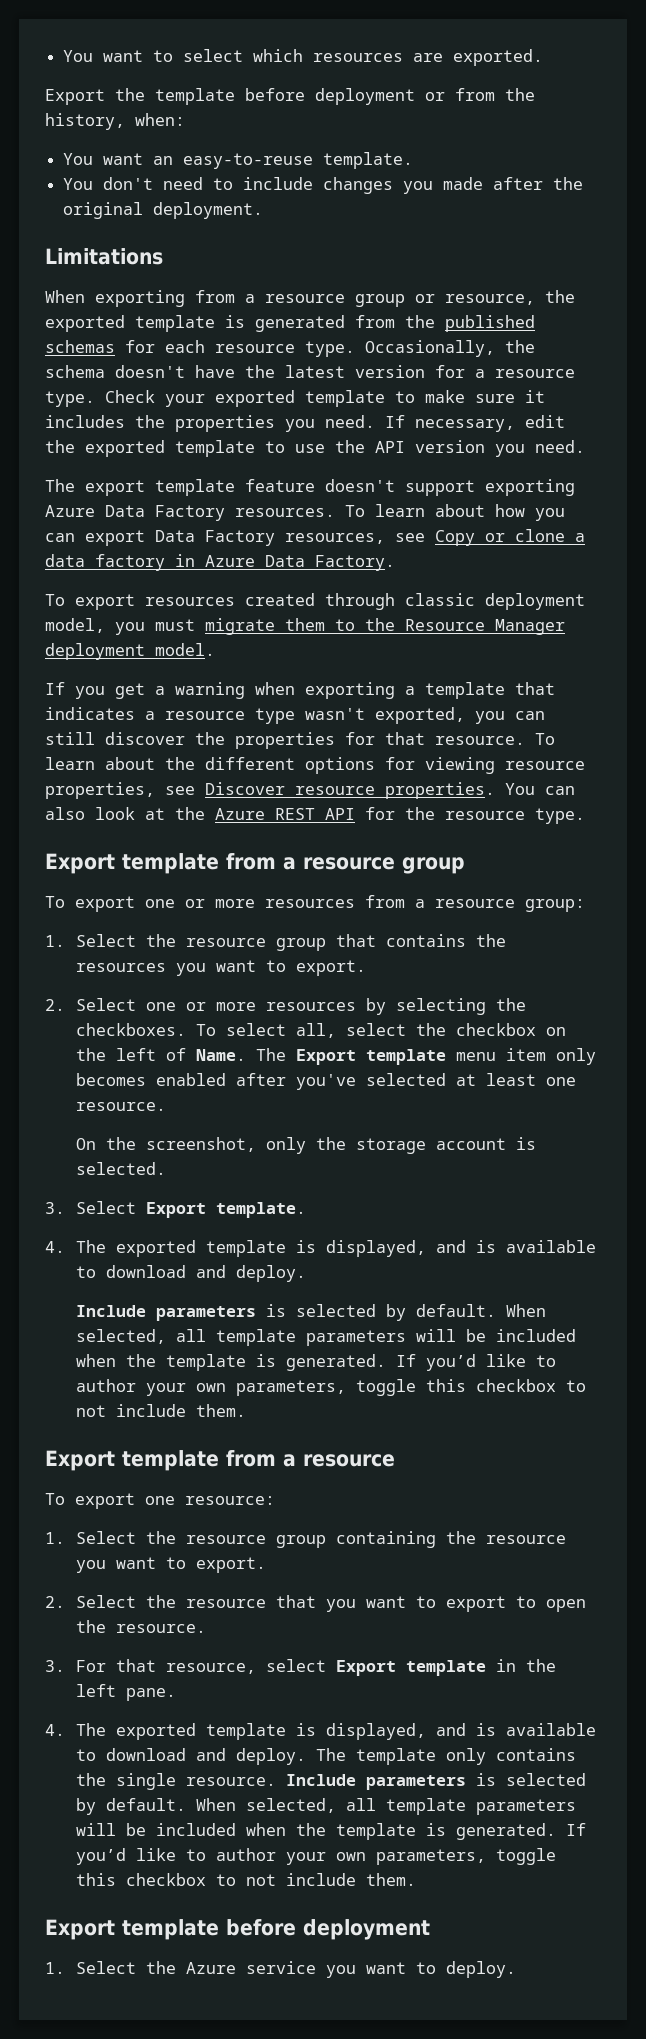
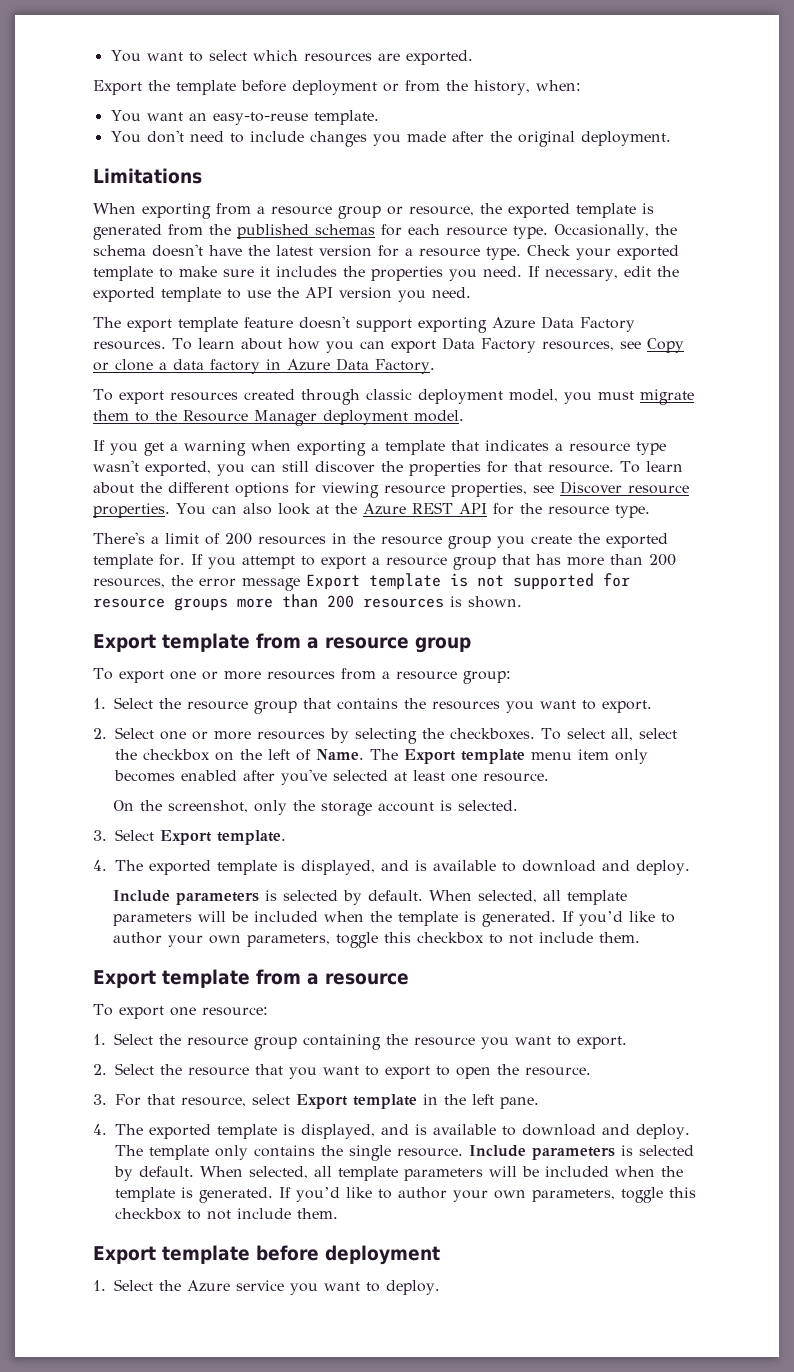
(585, 816) none -> [93,532,668,549] [93,554,676,570] [93,573,630,591] [93,594,522,611] // There's a limit of 200 resources in the resource group you create the exported template for. If you attempt to export a resource group that has more than 200 resources, the error message Export template is not supported for resource groups more than 200 resources is shown.

